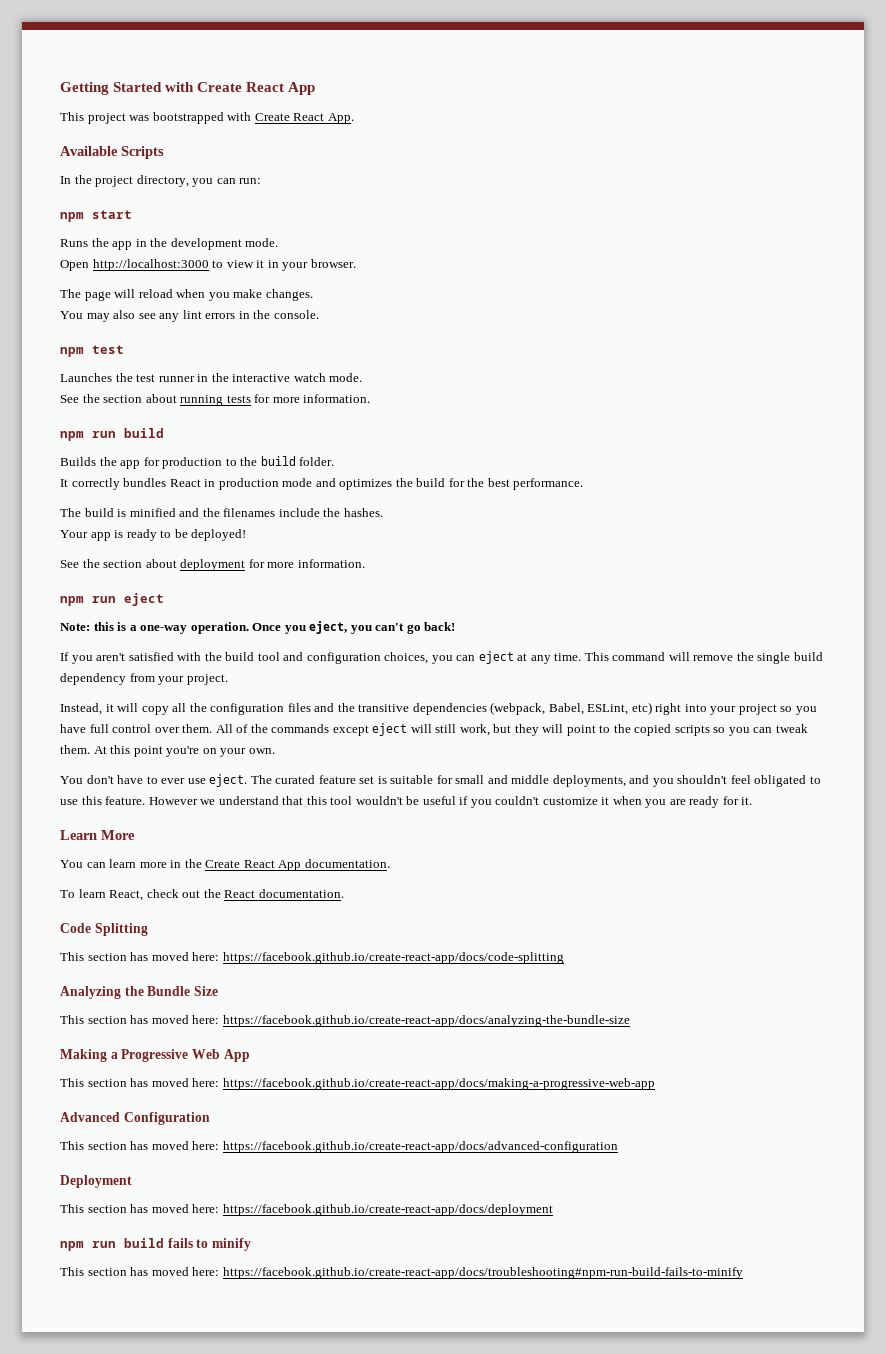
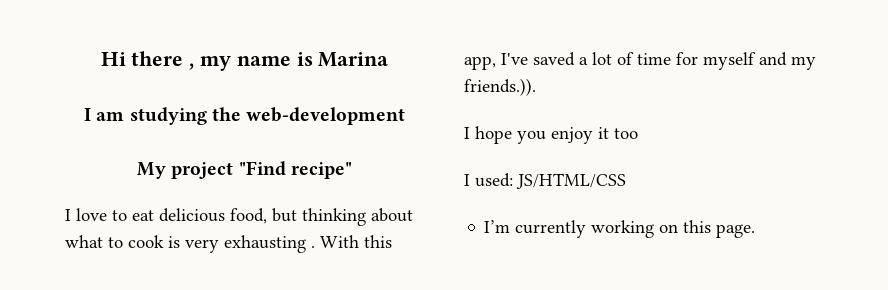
[60,82,316,95] [60,112,354,124] [60,146,164,159] [60,175,262,187] [60,210,132,222] [60,238,279,250] [60,259,356,271] [60,289,313,301] [60,310,319,322] [60,345,124,357] [60,373,363,382] [60,394,371,406] [60,428,164,441] [60,456,335,469] [60,478,584,490] [60,508,383,517] [60,529,247,541] [60,559,365,571] [60,593,164,606] [60,621,456,634] [60,651,823,664] [60,673,228,685] [60,702,817,715] [60,723,808,736] [60,745,275,757] [60,774,821,787] [60,796,753,808] [60,830,135,840] [60,859,390,871] [60,889,344,901] [60,923,148,936] [60,952,564,964] [60,986,218,999] [60,1015,630,1027] [60,1049,250,1062] [60,1078,655,1090] [60,1112,210,1125] [60,1141,618,1153] [60,1175,132,1188] [60,1204,553,1216] [60,1238,251,1251] [60,1267,743,1279] Getting Started with Create React App // This project was bootstrapped with Create React App. // Available Scripts // In the project directory, you can run: // npm start // Runs the app in the development mode. // Open http://localhost:3000 to view it in your browser. // The page will reload when you make changes. // You may also see any lint errors in the console. // npm test // Launches the test runner in the interactive watch mode. // See the section about running tests for more information. // npm run build // Builds the app for production to the build folder. // It correctly bundles React in production mode and optimizes the build for the best performance. // The build is minified and the filenames include the hashes. // Your app is ready to be deployed! // See the section about deployment for more information. // npm run eject // Note: this is a one-way operation. Once you eject, you can't go back! // If you aren't satisfied with the build tool and configuration choices, you can eject at any time. This command will remove the single build dependency from your project. // Instead, it will copy all the configuration files and the transitive dependencies (webpack, Babel, ESLint, etc) right into your project so you have full control over them. All of the commands except eject will still work, but they will point to the copied scripts so you can tweak them. At this point you're on your own. // You don't have to ever use eject. The curated feature set is suitable for small and middle deployments, and you shouldn't feel obligated to use this feature. However we understand that this tool wouldn't be useful if you couldn't customize it when you are ready for it. // Learn More // You can learn more in the Create React App documentation. // To learn React, check out the React documentation. // Code Splitting // This section has moved here: https://facebook.github.io/create-react-app/docs/code-splitting // Analyzing the Bundle Size // This section has moved here: https://facebook.github.io/create-react-app/docs/analyzing-the-bundle-size // Making a Progressive Web App // This section has moved here: https://facebook.github.io/create-react-app/docs/making-a-progressive-web-app // Advanced Configuration // This section has moved here: https://facebook.github.io/create-react-app/docs/advanced-configuration // Deployment // This section has moved here: https://facebook.github.io/create-react-app/docs/deployment // npm run build fails to minify // This section has moved here: https://facebook.github.io/create-react-app/docs/troubleshooting#npm-run-build-fails-to-minify -> [100,51,389,71] [83,107,406,125] [137,161,352,179] [65,208,413,226] [65,235,392,253] [464,52,816,70] [464,78,536,96] [464,126,638,144] [464,173,626,189] [484,220,756,238] Hi there , my name is Marina // I am studying the web-development // My project "Find recipe" // I love to eat delicious food, but thinking about what to cook is very exhausting . With this app, I've saved a lot of time for myself and my friends.)). // I hope you enjoy it too // I used: JS/HTML/CSS // I’m currently working on this page.

